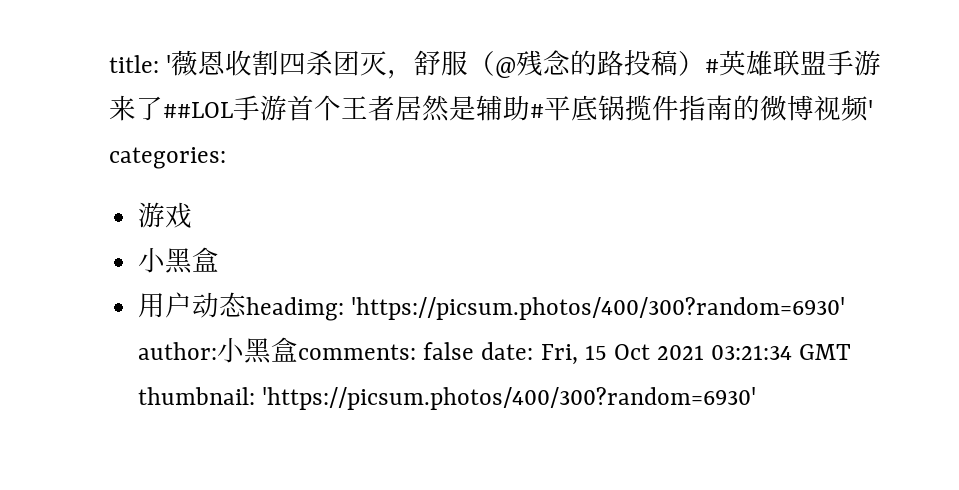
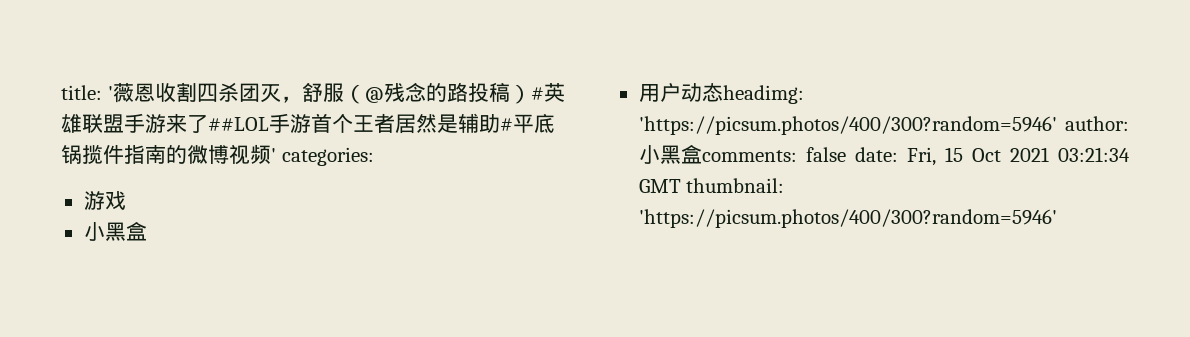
[351,297,846,320] 'https://picsum.photos/400/300?random=6930' -> [638,116,1057,135] 'https://picsum.photos/400/300?random=5946'
[262,387,757,410] 'https://picsum.photos/400/300?random=6930' -> [638,209,1057,228] 'https://picsum.photos/400/300?random=5946'

